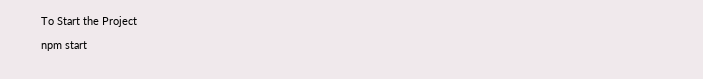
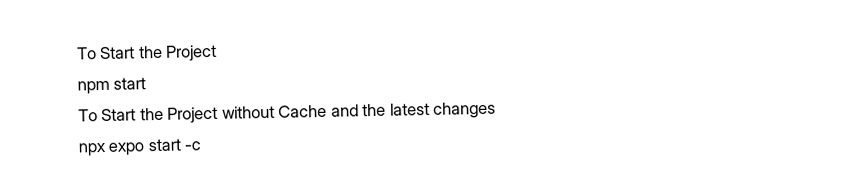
(87, 45) none -> [78,101,497,124] [78,138,202,157] // To Start the Project without Cache and the latest changes // npx expo start -c

